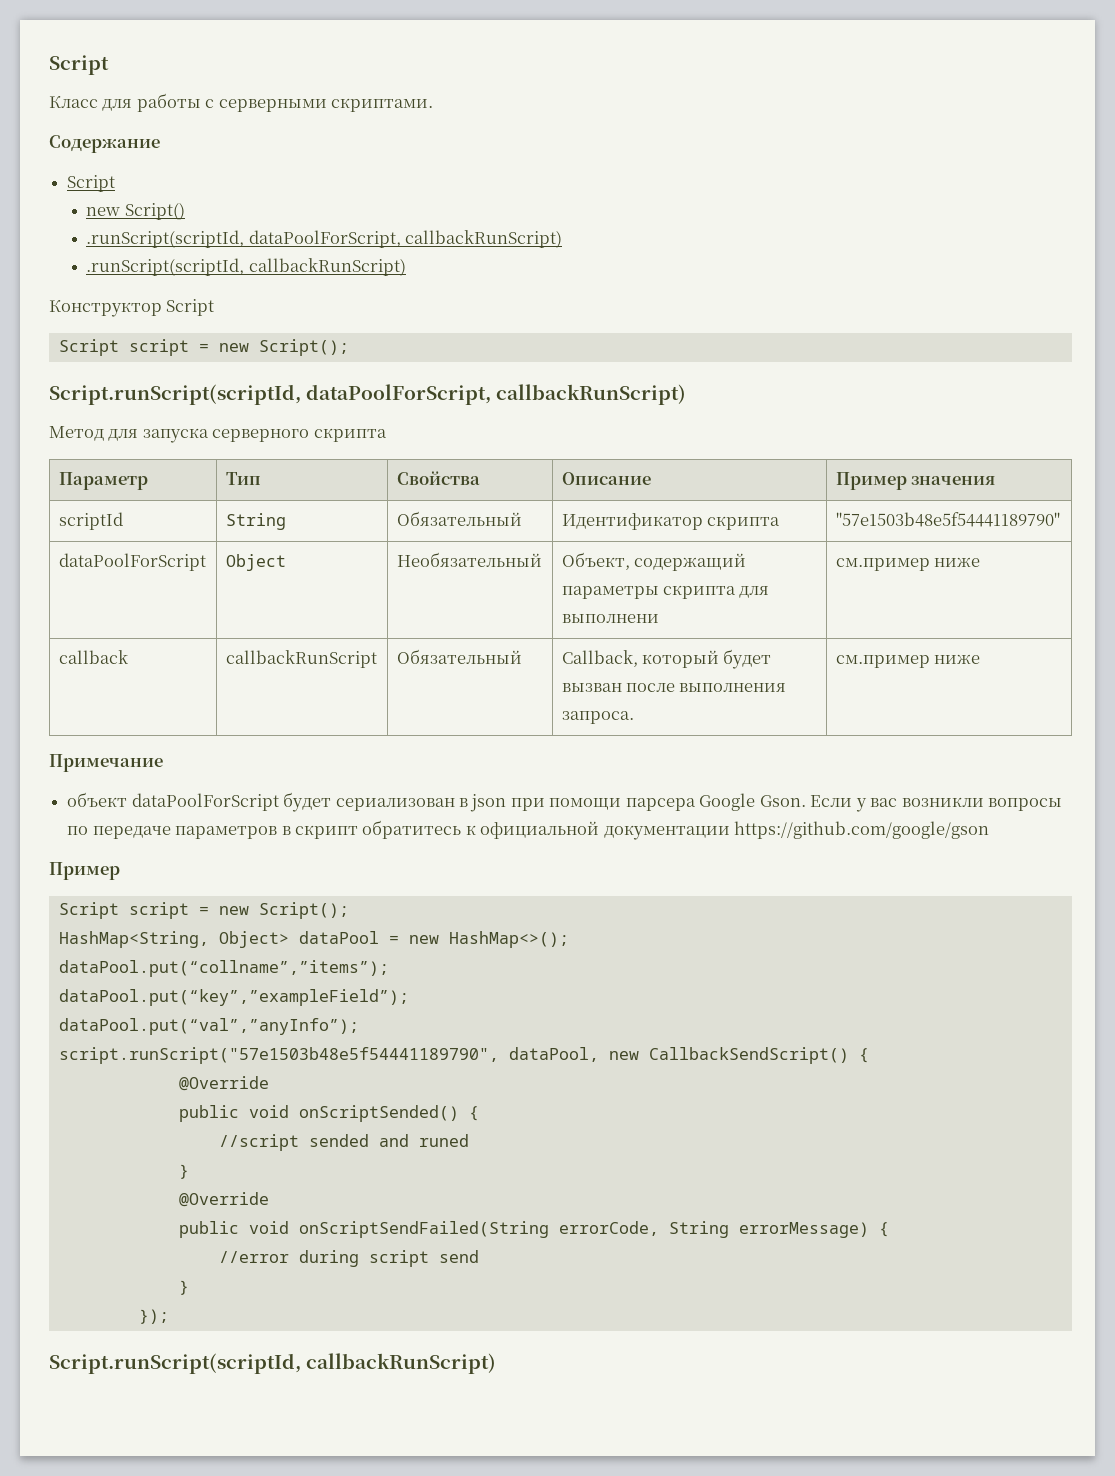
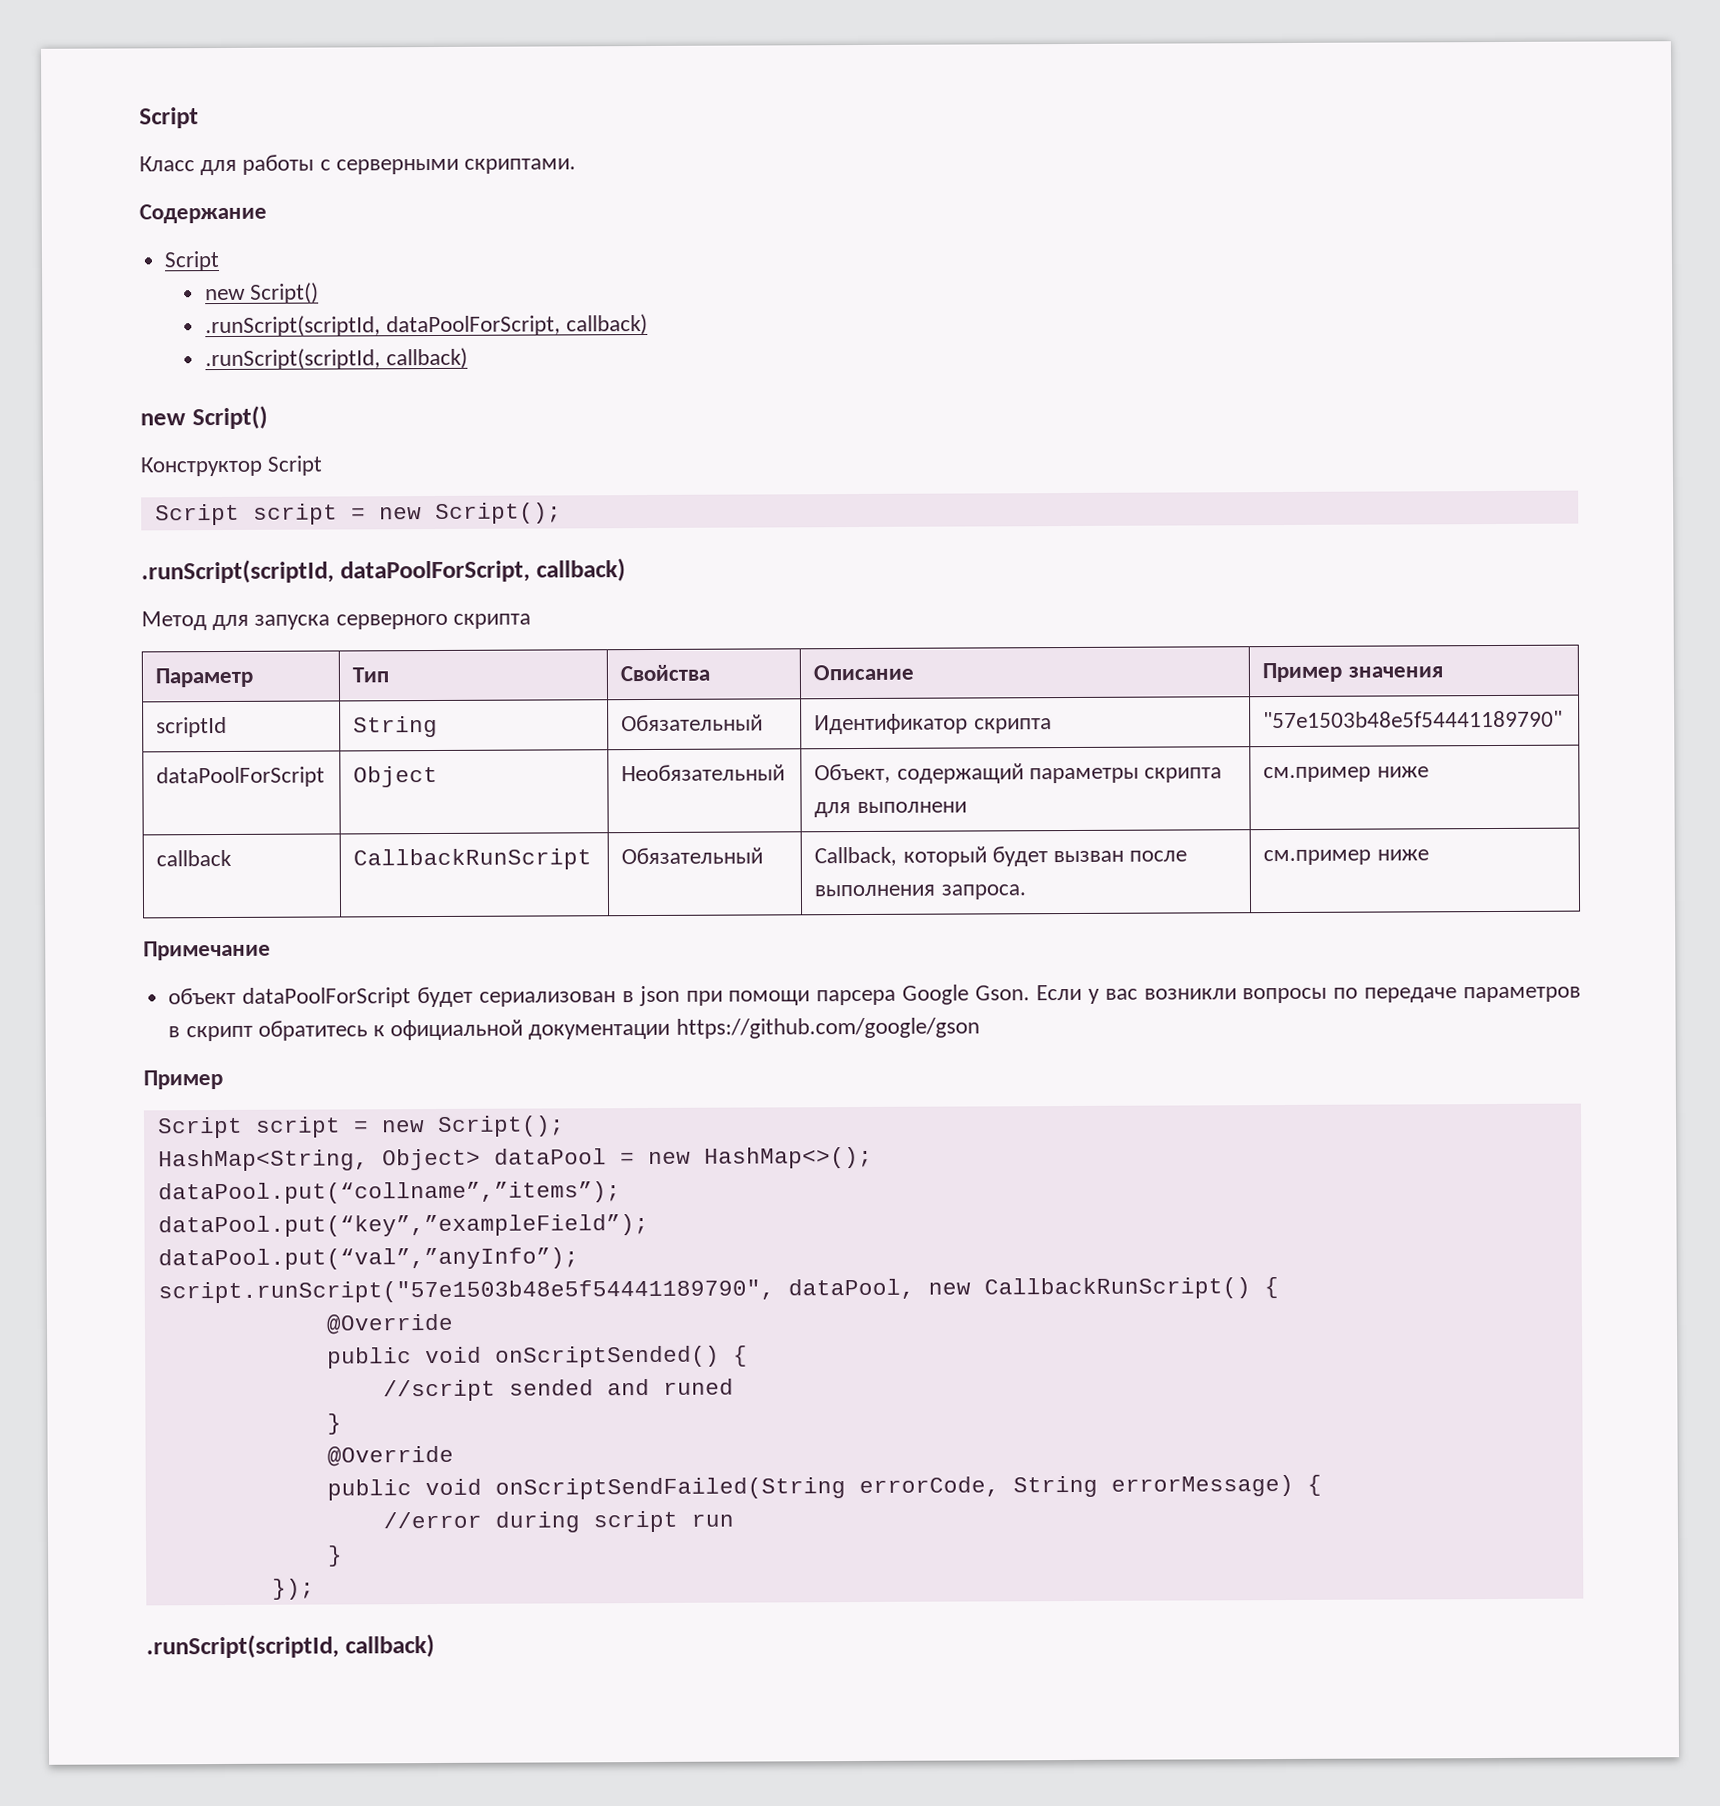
[405,230,563,248] [86,258,406,276] callbackRunScript) // .runScript(scriptId, callbackRunScript) -> [565,313,648,336] [204,347,468,371] [140,405,268,430] callback) // .runScript(scriptId, callback) // new Script()
[49,384,687,405] Script.runScript(scriptId, dataPoolForScript, callbackRunScript) -> [141,558,626,584] .runScript(scriptId, dataPoolForScript, callback)
[225,650,377,668] callbackRunScript -> [353,848,593,871] CallbackRunScript
[648,1047,849,1064] CallbackSendScript() -> [983,1277,1251,1300] CallbackRunScript()
[438,1250,479,1263] send -> [690,1513,734,1527] run
[49,1353,497,1374] Script.runScript(scriptId, callbackRunScript) -> [146,1634,435,1659] .runScript(scriptId, callback)

